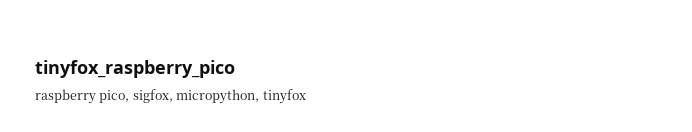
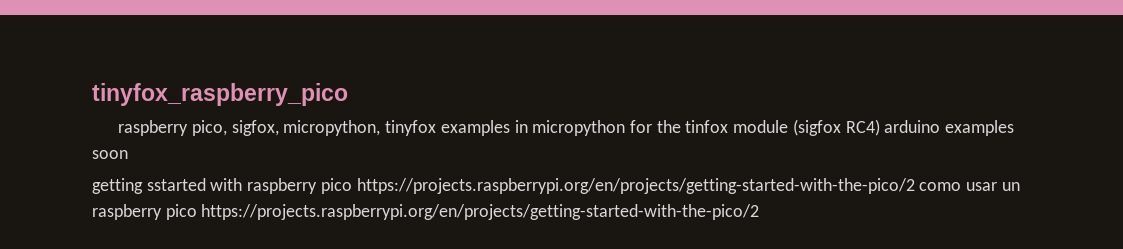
(306, 96) none -> [440,119,1015,136] [92,150,128,159] [92,178,1020,194] [92,204,760,220] examples in micropython for the tinfox module (sigfox RC4) arduino examples soon // getting sstarted with raspberry pico https://projects.raspberrypi.org/en/projects/getting-started-with-the-pico/2 como usar un raspberry pico https://projects.raspberrypi.org/en/projects/getting-started-with-the-pico/2

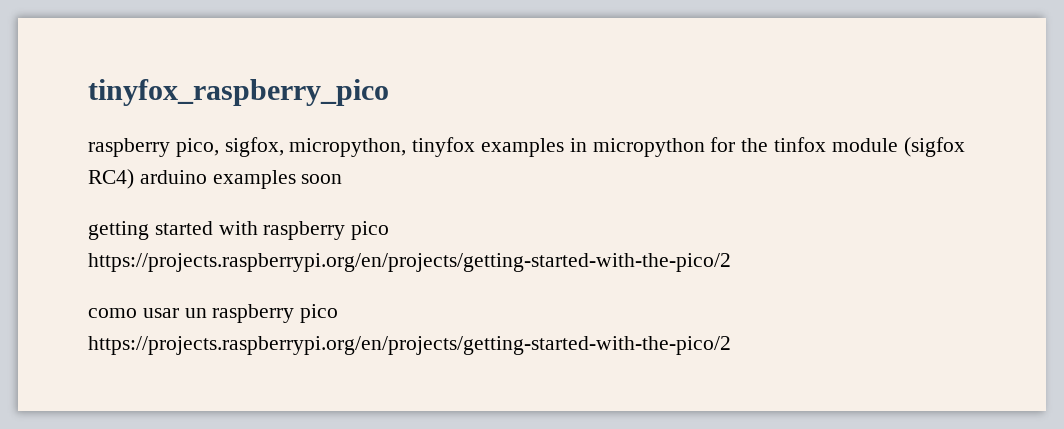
[146,178,206,191] sstarted -> [154,221,213,235] started
(915, 186) none -> (731, 262) //

